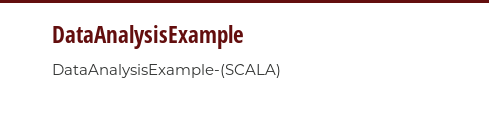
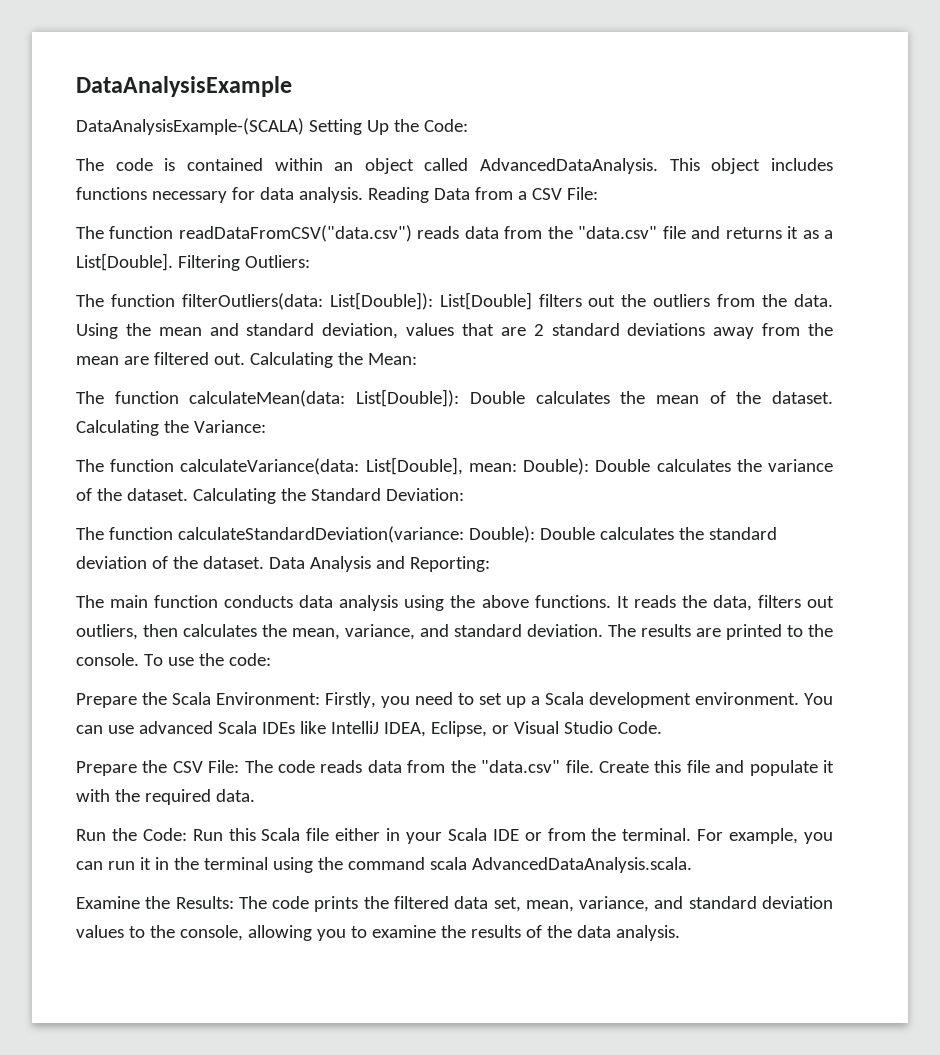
(281, 71) none -> [308,119,468,135] [76,158,833,174] [76,187,598,203] [76,225,833,242] [76,253,310,271] [76,292,833,310] [76,323,833,339] [76,352,417,368] [76,389,834,407] [76,420,266,436] [76,457,833,475] [76,488,464,504] [76,526,777,543] [76,556,490,572] [76,595,835,611] [76,624,833,640] [76,653,271,666] [76,692,833,708] [76,721,662,737] [76,760,834,776] [76,789,255,805] [76,828,834,844] [76,857,692,873] [76,896,834,912] [76,925,680,941] Setting Up the Code: // The code is contained within an object called AdvancedDataAnalysis. This object includes functions necessary for data analysis. Reading Data from a CSV File: // The function readDataFromCSV("data.csv") reads data from the "data.csv" file and returns it as a List[Double]. Filtering Outliers: // The function filterOutliers(data: List[Double]): List[Double] filters out the outliers from the data. Using the mean and standard deviation, values that are 2 standard deviations away from the mean are filtered out. Calculating the Mean: // The function calculateMean(data: List[Double]): Double calculates the mean of the dataset. Calculating the Variance: // The function calculateVariance(data: List[Double], mean: Double): Double calculates the variance of the dataset. Calculating the Standard Deviation: // The function calculateStandardDeviation(variance: Double): Double calculates the standard deviation of the dataset. Data Analysis and Reporting: // The main function conducts data analysis using the above functions. It reads the data, filters out outliers, then calculates the mean, variance, and standard deviation. The results are printed to the console. To use the code: // Prepare the Scala Environment: Firstly, you need to set up a Scala development environment. You can use advanced Scala IDEs like IntelliJ IDEA, Eclipse, or Visual Studio Code. // Prepare the CSV File: The code reads data from the "data.csv" file. Create this file and populate it with the required data. // Run the Code: Run this Scala file either in your Scala IDE or from the terminal. For example, you can run it in the terminal using the command scala AdvancedDataAnalysis.scala. // Examine the Results: The code prints the filtered data set, mean, variance, and standard deviation values to the console, allowing you to examine the results of the data analysis.

